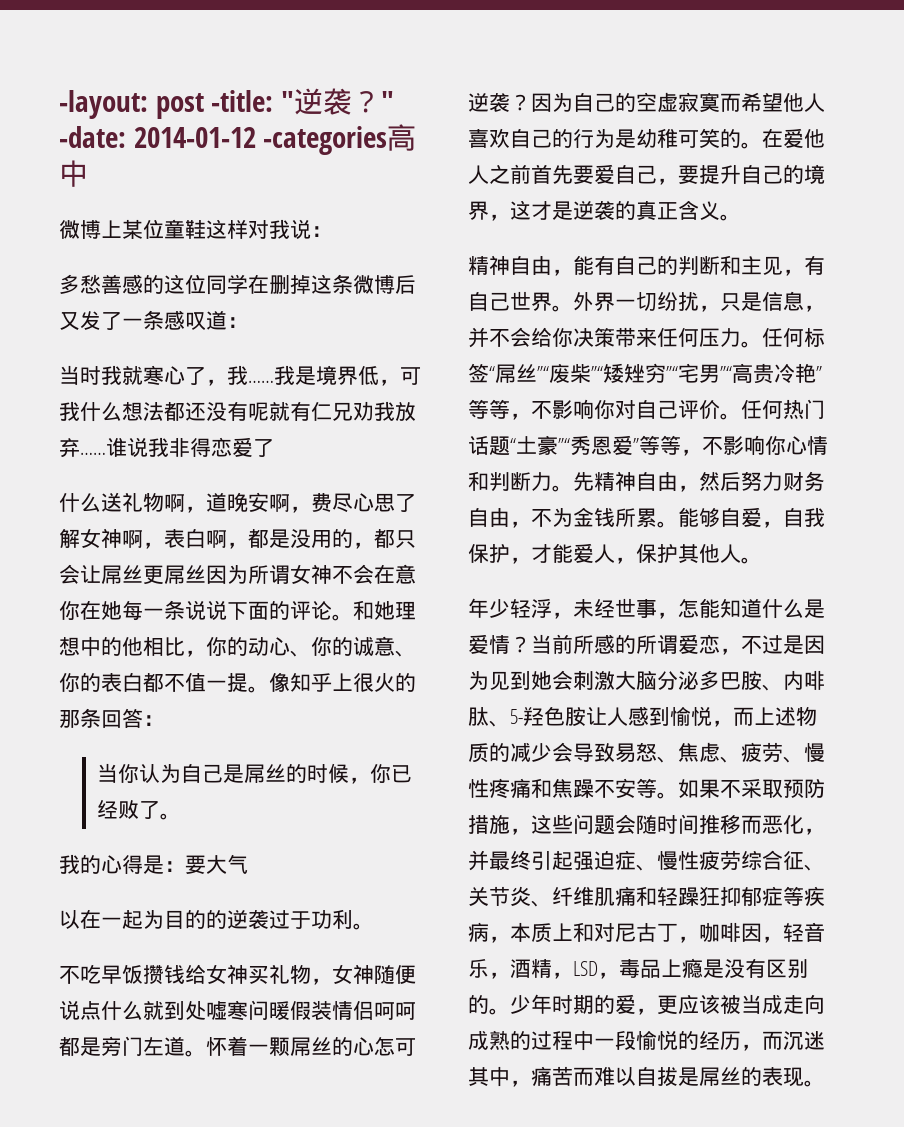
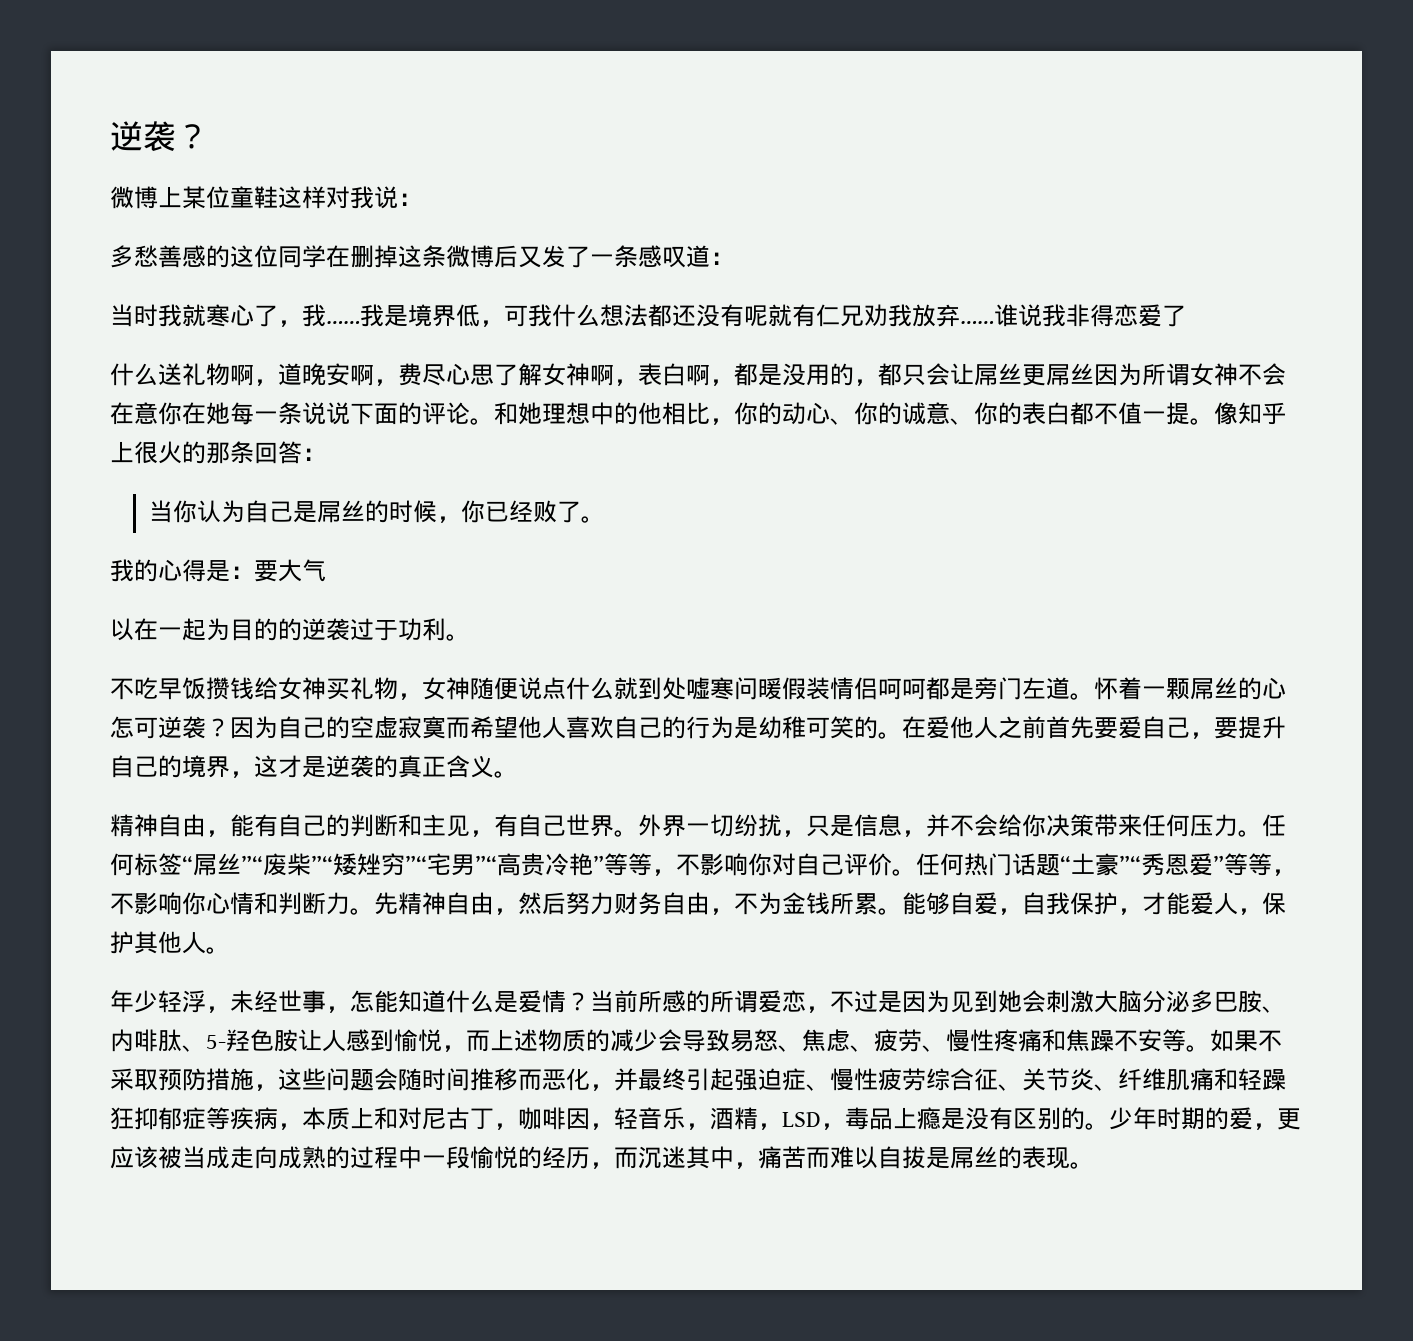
[59,88,395,119] [59,124,417,155] [59,160,88,187] -layout: post -title: "逆袭？" -date: 2014-01-12 -categories高中 -> [110,121,209,151] 逆袭？

